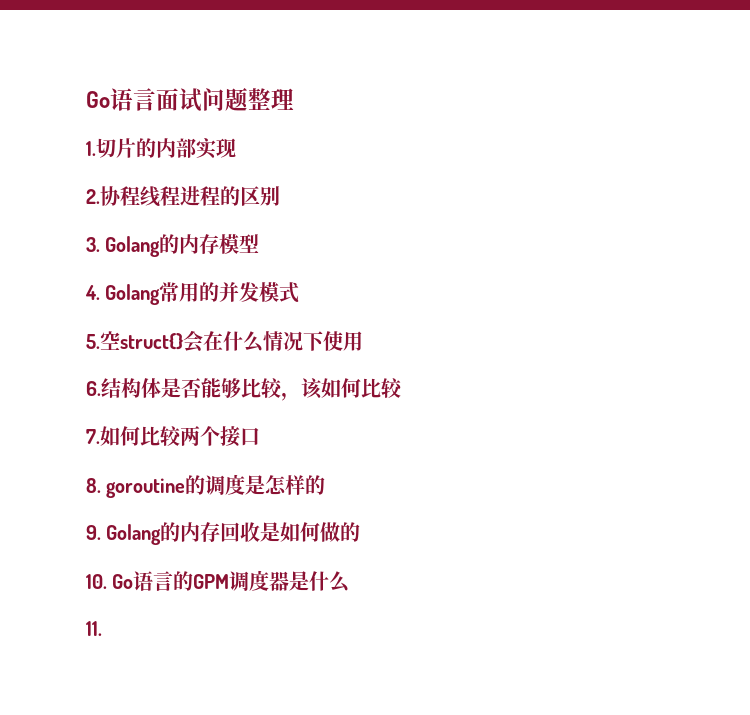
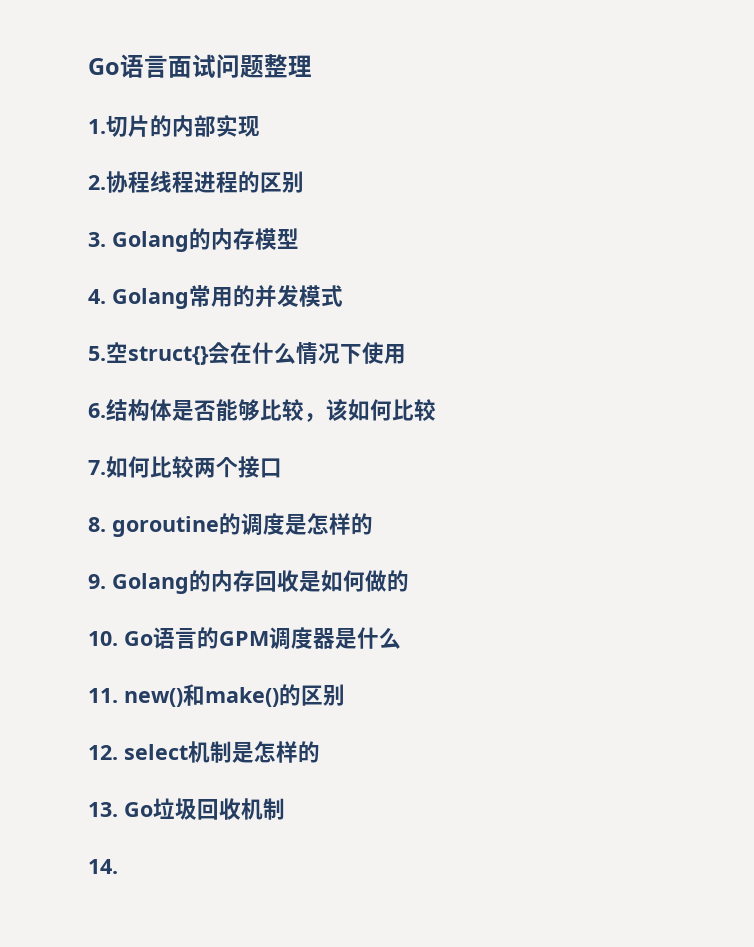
(102, 628) none -> [124,684,345,707] [88,741,320,763] [88,798,285,820] [88,859,118,874] new()和make()的区别 // 12. select机制是怎样的 // 13. Go垃圾回收机制 // 14.

